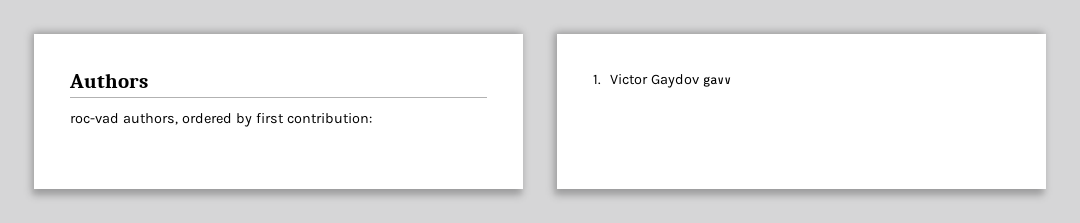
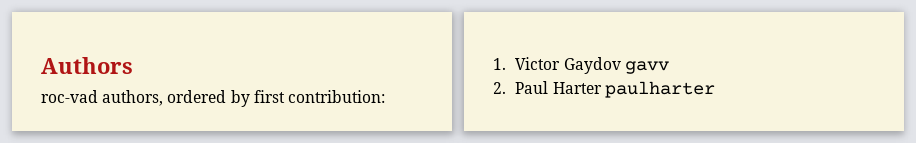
(731, 81) none -> [493,81,715,98] // 2. Paul Harter paulharter

